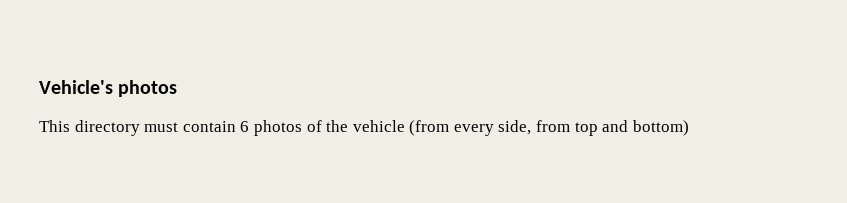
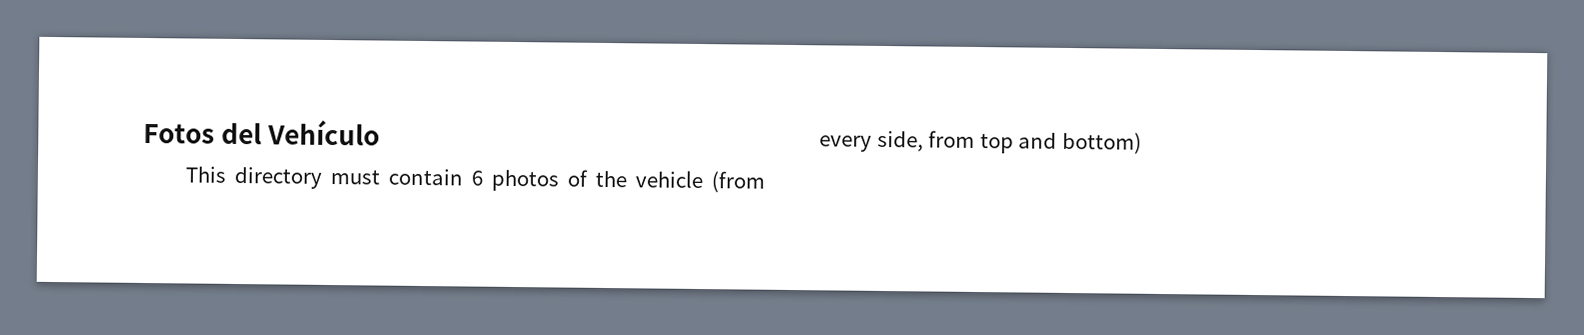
[39,80,178,97] Vehicle's photos -> [143,119,381,146] Fotos del Vehículo

